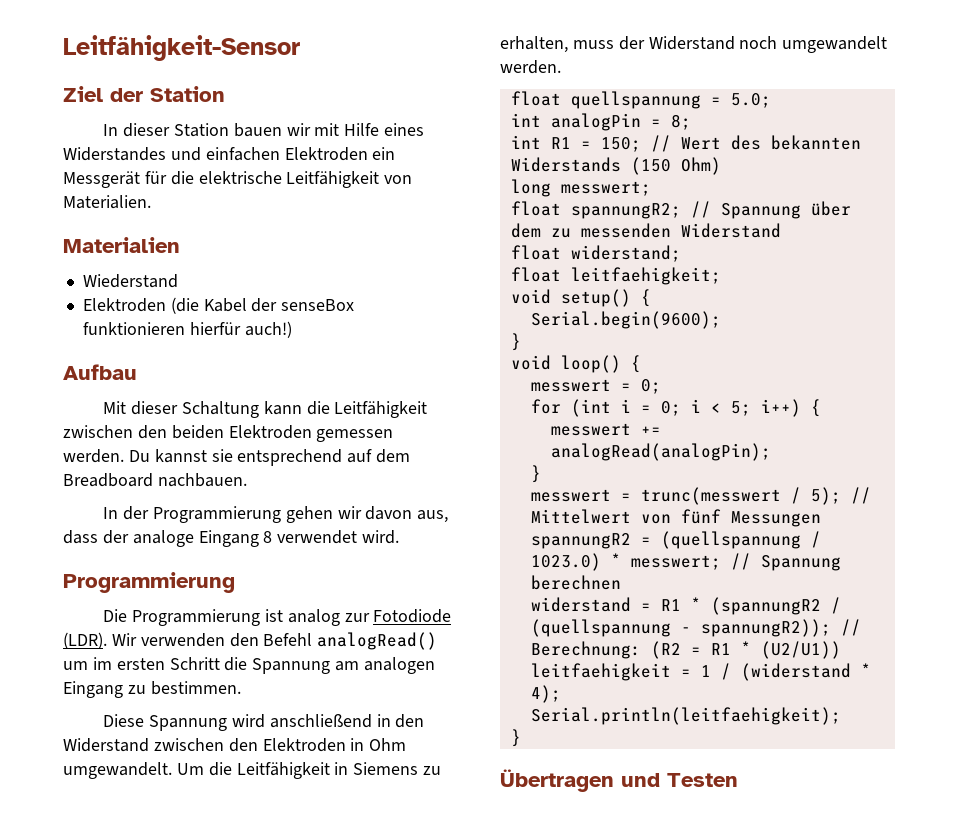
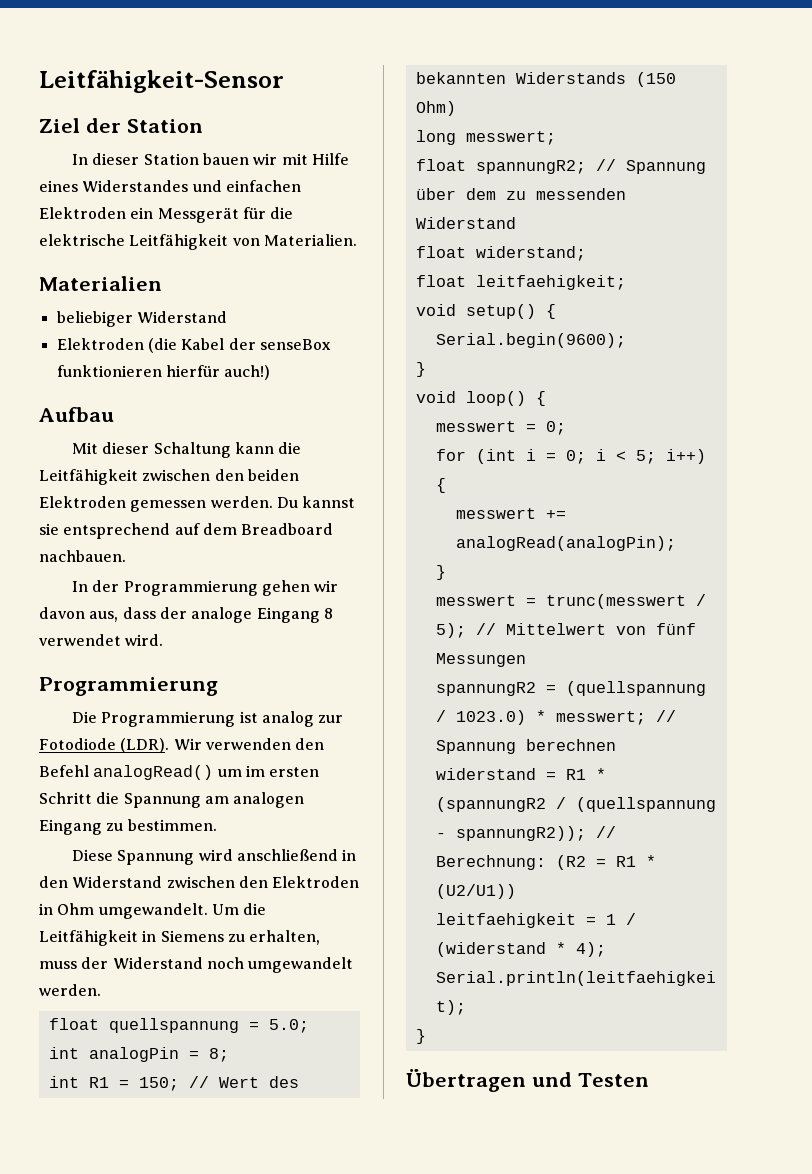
[82,274,178,288] Wiederstand -> [56,311,227,327] beliebiger Widerstand

